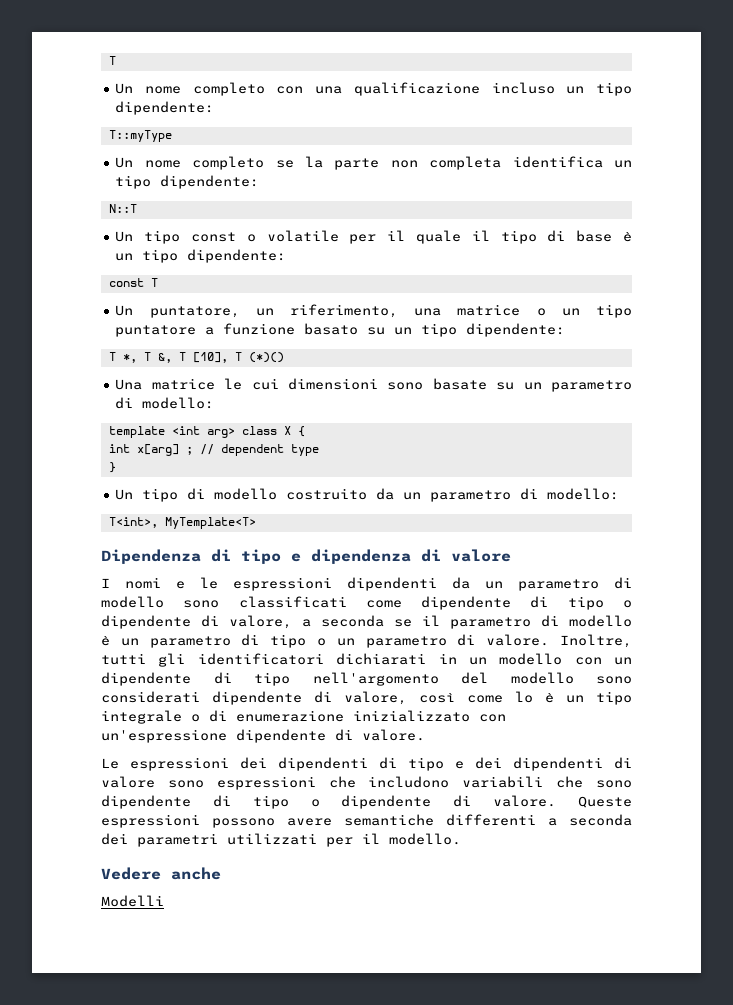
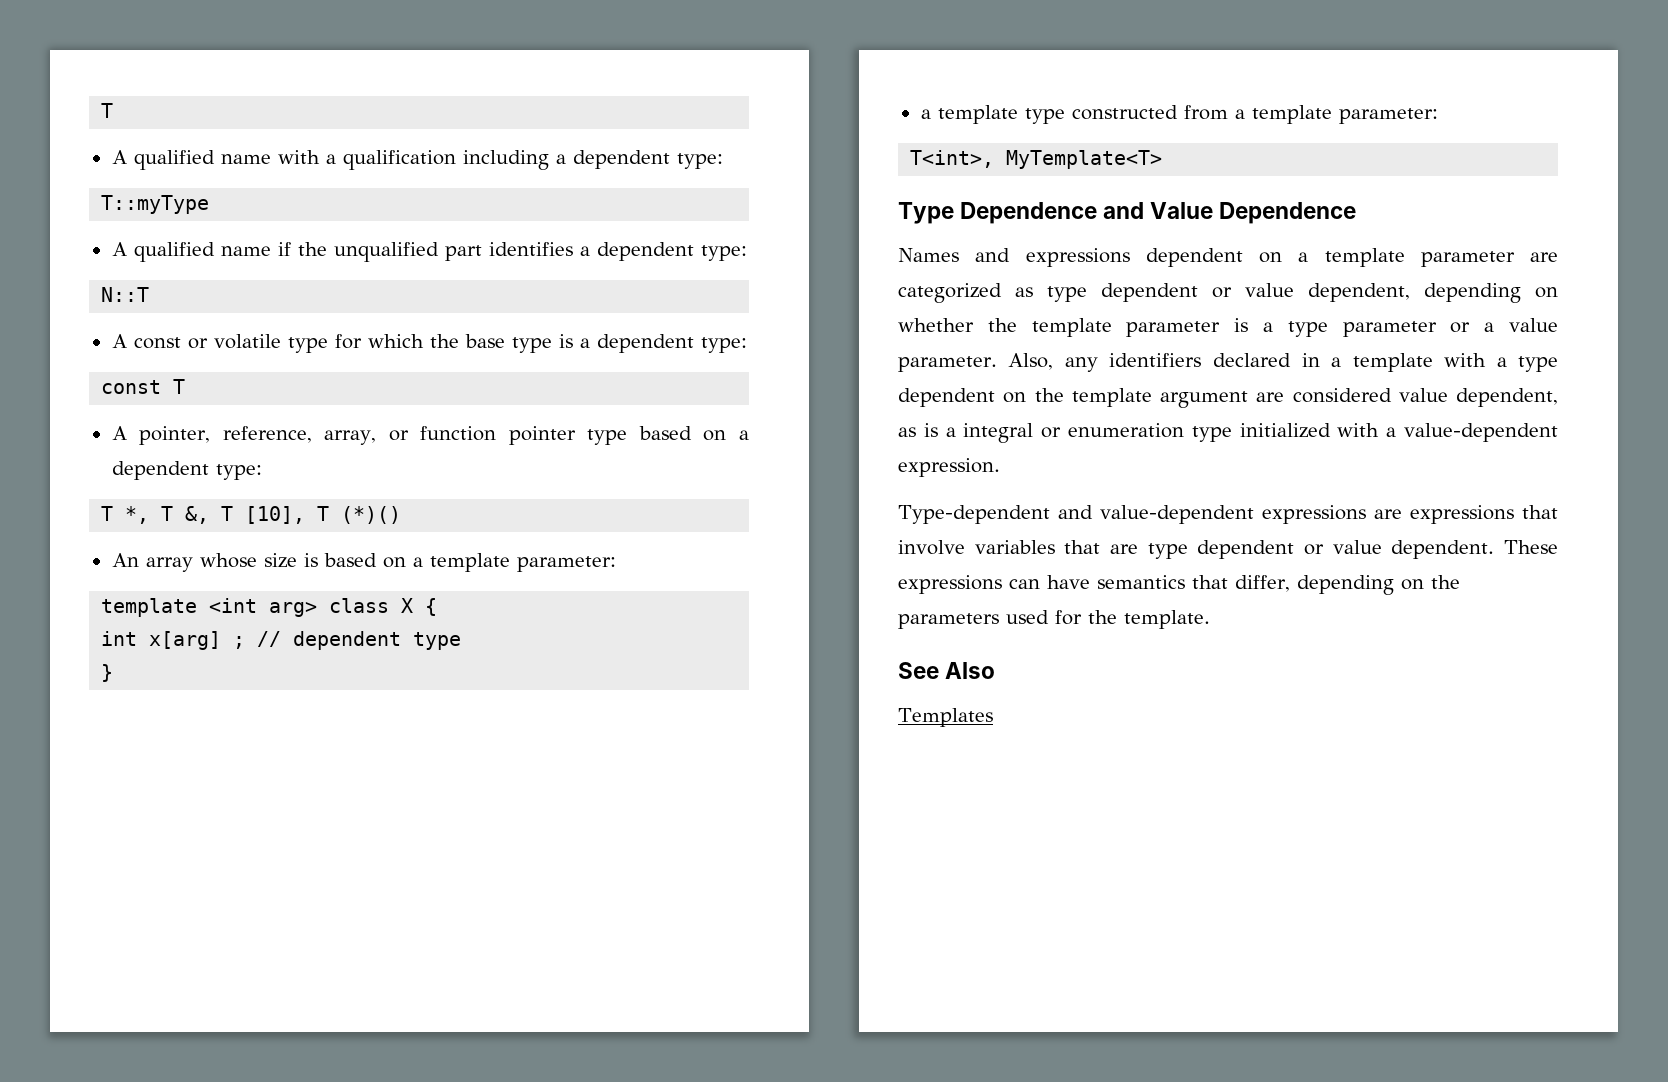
[108,56,116,65] [115,82,632,96] [115,101,215,115] [108,130,172,142] [115,156,632,170] [115,175,260,189] [108,204,137,213] [115,230,632,244] [115,249,287,263] [108,278,158,287] [115,304,632,318] [115,323,566,337] T // Un nome completo con una qualificazione incluso un tipo dipendente: // T::myType // Un nome completo se la parte non completa identifica un tipo dipendente: // N::T // Un tipo const o volatile per il quale il tipo di base è un tipo dipendente: // const T // Un puntatore, un riferimento, una matrice o un tipo puntatore a funzione basato su un tipo dipendente: -> [101,103,114,118] [111,150,723,170] [101,195,210,214] [111,242,747,262] [101,287,150,302] [111,334,747,353] [101,379,186,394] [111,426,750,445] [111,461,262,480] T // A qualified name with a qualification including a dependent type: // T::myType // A qualified name if the unqualified part identifies a dependent type: // N::T // A const or volatile type for which the base type is a dependent type: // const T // A pointer, reference, array, or function pointer type based on a dependent type:
[115,378,632,392] [115,397,215,409] Una matrice le cui dimensioni sono basate su un parametro di modello: -> [111,553,616,572] An array whose size is based on a template parameter:
[115,488,620,502] [108,517,256,529] [101,549,511,564] [101,577,632,591] [101,596,632,610] [101,615,632,629] [101,634,632,648] [101,653,632,667] [101,672,632,686] [101,691,632,705] [101,710,506,724] [101,729,425,743] [101,757,632,771] [101,776,632,790] [101,795,632,809] [101,814,632,828] [101,833,461,847] [101,867,221,880] [101,895,164,907] Un tipo di modello costruito da un parametro di modello: // T<int>, MyTemplate<T> // Dipendenza di tipo e dipendenza di valore // I nomi e le espressioni dipendenti da un parametro di modello sono classificati come dipendente di tipo o dipendente di valore, a seconda se il parametro di modello è un parametro di tipo o un parametro di valore. Inoltre, tutti gli identificatori dichiarati in un modello con un dipendente di tipo nell'argomento del modello sono considerati dipendente di valore, così come lo è un tipo integrale o di enumerazione inizializzato con un'espressione dipendente di valore. // Le espressioni dei dipendenti di tipo e dei dipendenti di valore sono espressioni che includono variabili che sono dipendente di tipo o dipendente di valore. Queste espressioni possono avere semantiche differenti a seconda dei parametri utilizzati per il modello. // Vedere anche // Modelli -> [920,105,1438,124] [910,150,1163,169] [898,202,1357,224] [898,248,1558,267] [898,283,1558,303] [898,318,1558,337] [898,353,1558,372] [898,388,1558,408] [898,423,1558,443] [898,458,1000,477] [898,505,1558,524] [898,540,1558,559] [898,575,1460,595] [898,610,1210,629] [898,662,996,679] [898,708,993,727] a template type constructed from a template parameter: // T<int>, MyTemplate<T> // Type Dependence and Value Dependence // Names and expressions dependent on a template parameter are categorized as type dependent or value dependent, depending on whether the template parameter is a type parameter or a value parameter. Also, any identifiers declared in a template with a type dependent on the template argument are considered value dependent, as is a integral or enumeration type initialized with a value-dependent expression. // Type-dependent and value-dependent expressions are expressions that involve variables that are type dependent or value dependent. These expressions can have semantics that differ, depending on the parameters used for the template. // See Also // Templates

